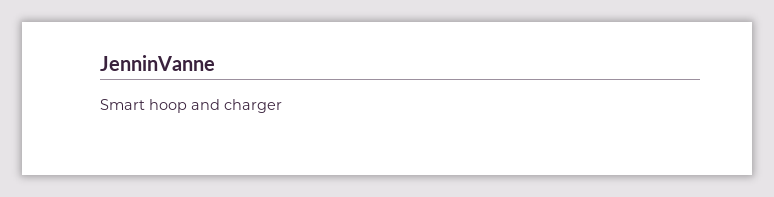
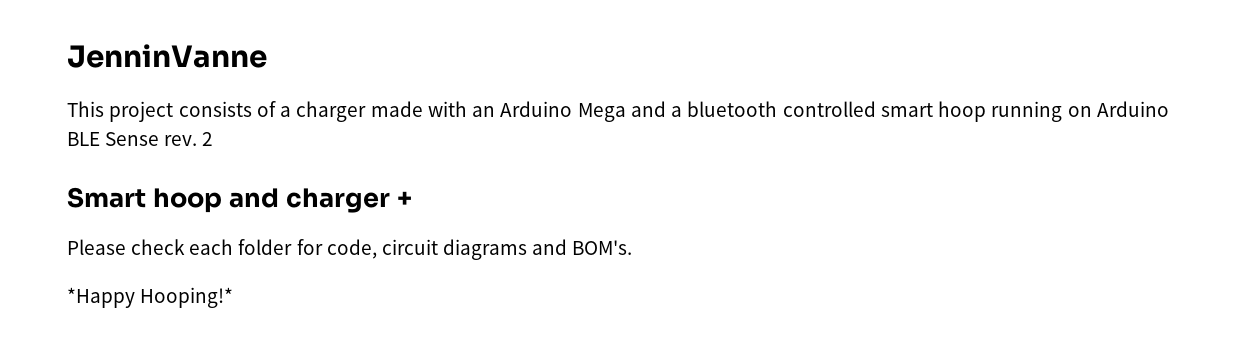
[100,99,282,113] Smart hoop and charger -> [67,101,1170,122] [67,132,214,146] [67,187,412,213] [67,239,633,260] [67,287,234,308] This project consists of a charger made with an Arduino Mega and a bluetooth controlled smart hoop running on Arduino BLE Sense rev. 2 // Smart hoop and charger + // Please check each folder for code, circuit diagrams and BOM's. // *Happy Hooping!*

